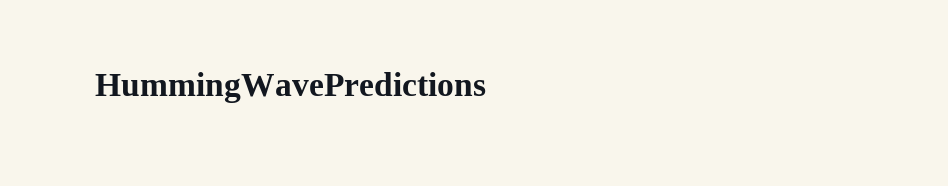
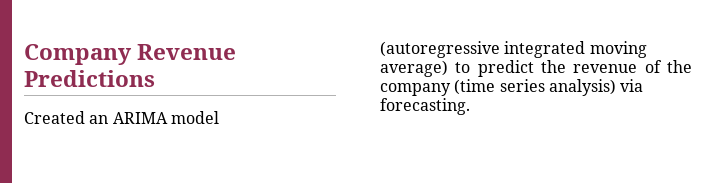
[95,72,486,103] HummingWavePredictions -> [24,44,237,65] [24,70,155,87] [24,111,219,124] [380,41,647,58] [380,60,692,77] [380,79,644,96] [380,98,470,115] Company Revenue Predictions // Created an ARIMA model (autoregressive integrated moving average) to predict the revenue of the company (time series analysis) via forecasting.

